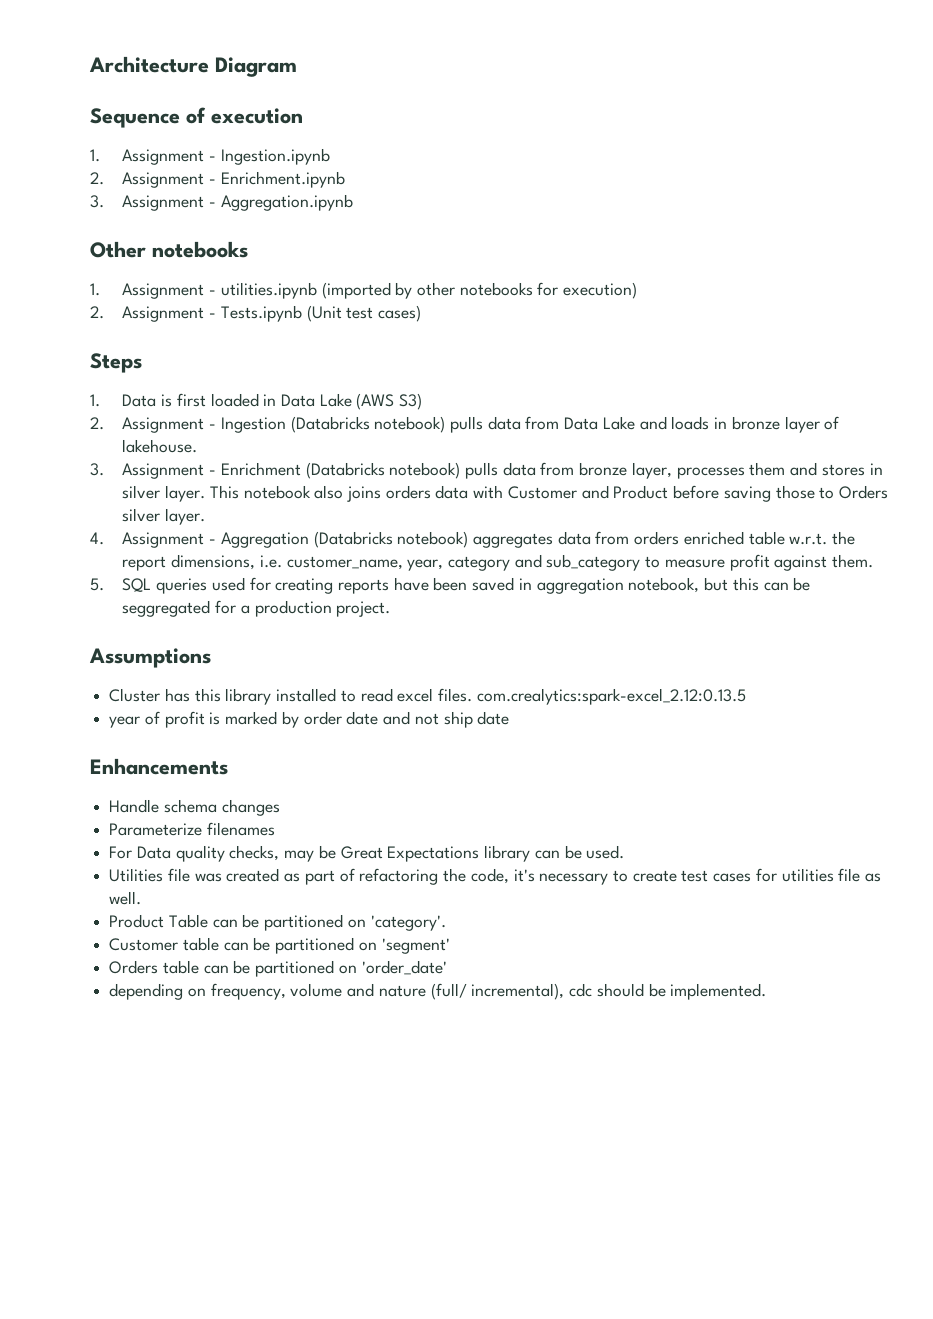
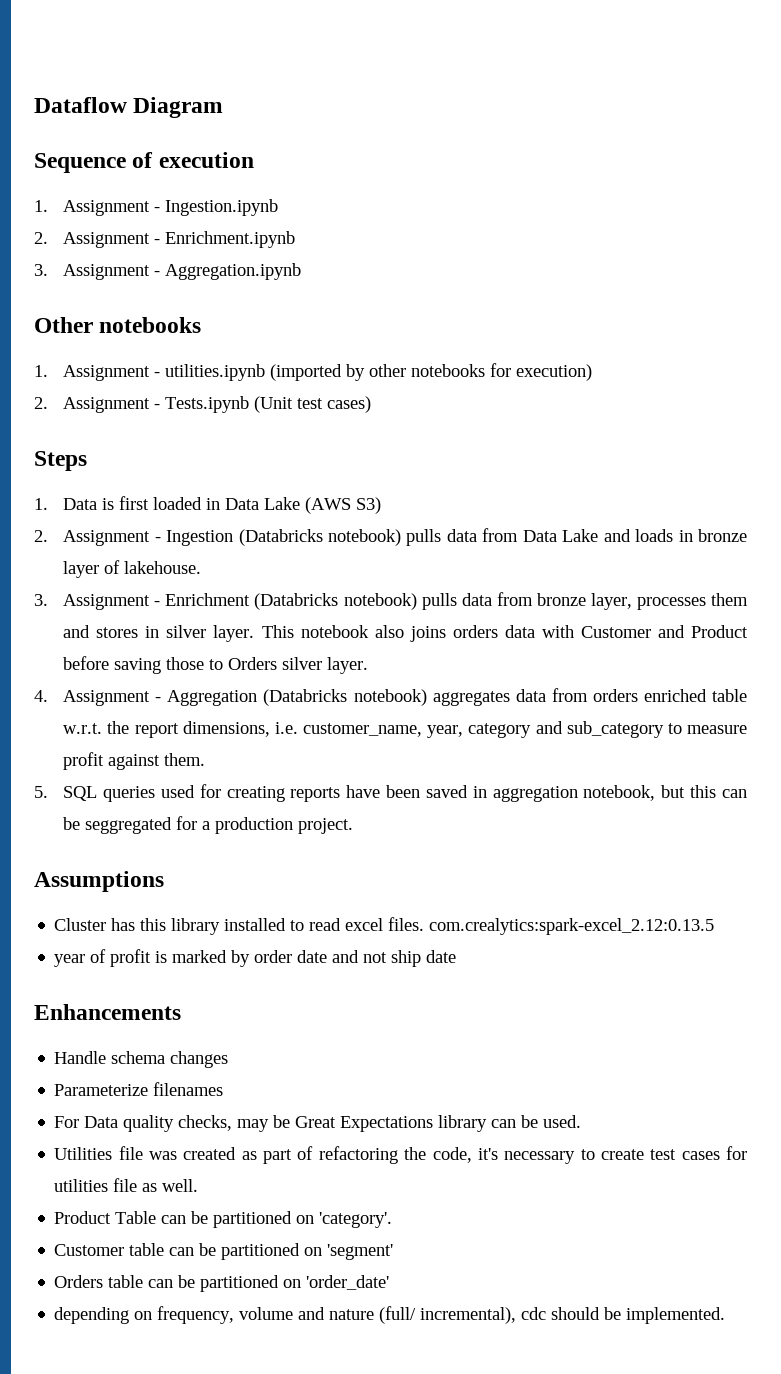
[89,56,209,73] Architecture -> [34,97,127,113] Dataflow

